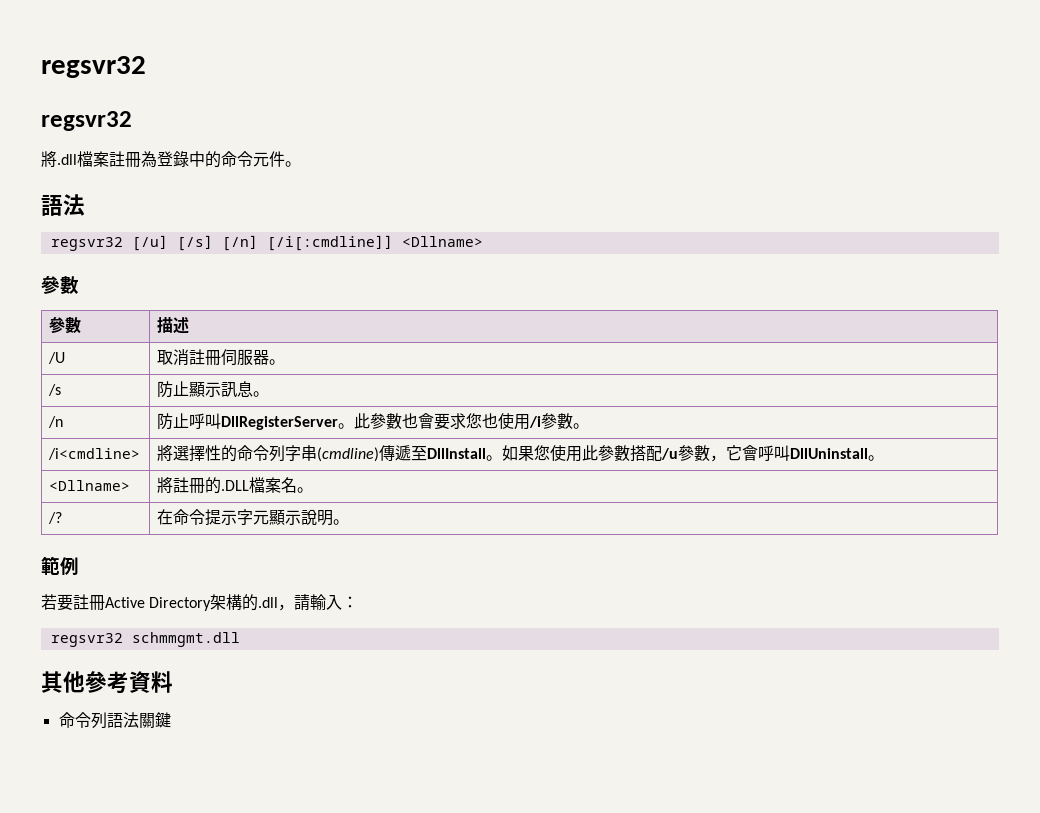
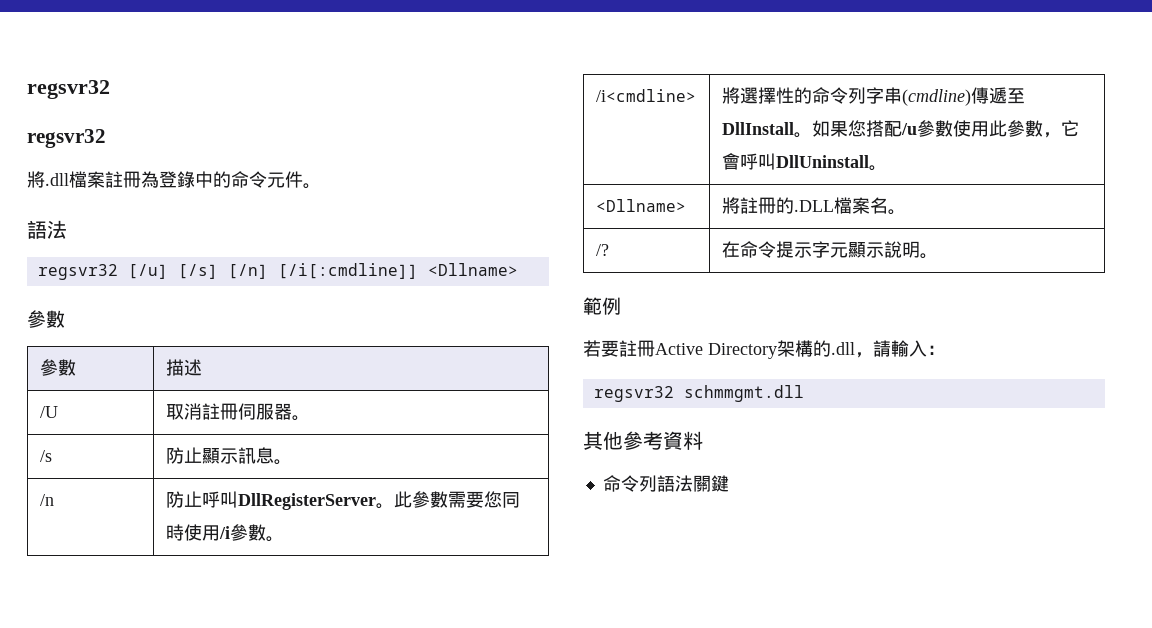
[402,413,499,430] 也會要求您也 -> [447,491,520,508] [165,524,184,541] 需要您同時
[550,445,679,462] 使用此參數搭配/u -> [865,120,1007,137] 搭配/u參數使用此

